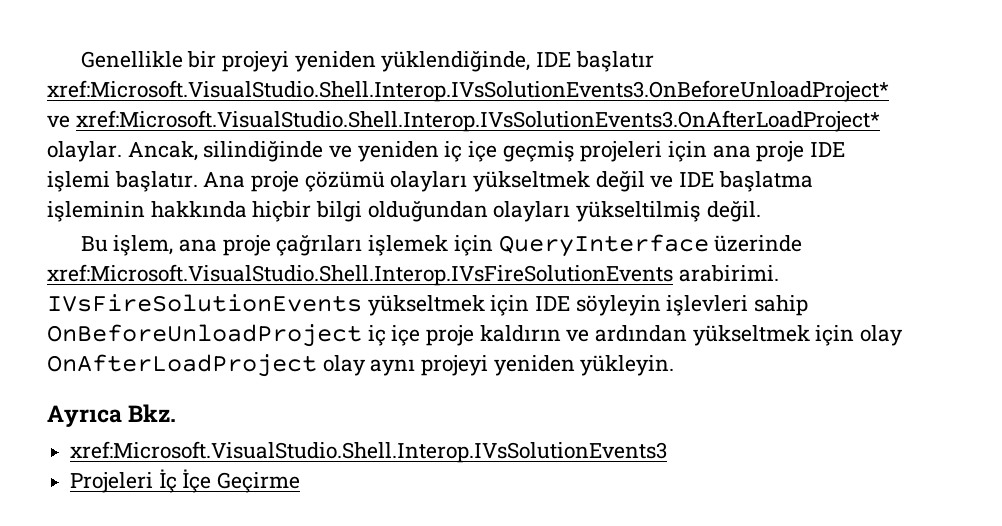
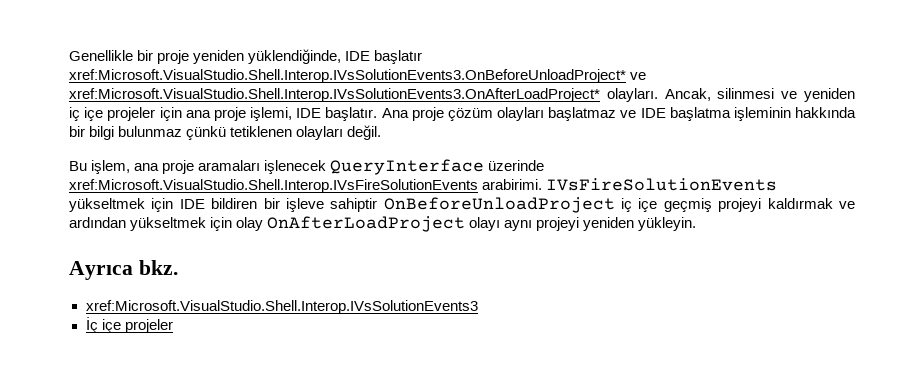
[222,51,290,72] projeyi -> [157,50,190,64] proje
[47,141,324,162] olaylar. Ancak, silindiğinde -> [606,88,775,102] olayları. Ancak, silinmesi
[502,141,663,162] geçmiş projeleri -> [107,107,156,121] projeler
[810,142,846,157] [47,171,110,192] IDE işlemi -> [250,107,322,121] işlemi, IDE
[304,171,645,192] çözümü olayları yükseltmek değil -> [447,107,617,121] çözüm olayları başlatmaz
[252,201,702,222] hiçbir bilgi olduğundan olayları yükseltilmiş -> [69,126,344,140] bir bilgi bulunmaz çünkü tetiklenen olayları
[276,235,493,256] çağrıları işlemek için -> [198,160,327,174] aramaları işlenecek
[575,295,809,316] [47,324,561,347] söyleyin işlevleri sahip OnBeforeUnloadProject iç içe proje kaldırın -> [211,197,833,213] bildiren bir işleve sahiptir OnBeforeUnloadProject iç içe geçmiş projeyi kaldırmak
[322,355,366,376] olay -> [469,217,501,231] olayı
[128,404,177,422] Bkz. -> [138,260,178,275] bkz.
[70,469,301,493] Projeleri İç İçe Geçirme -> [85,317,173,333] İç içe projeler

